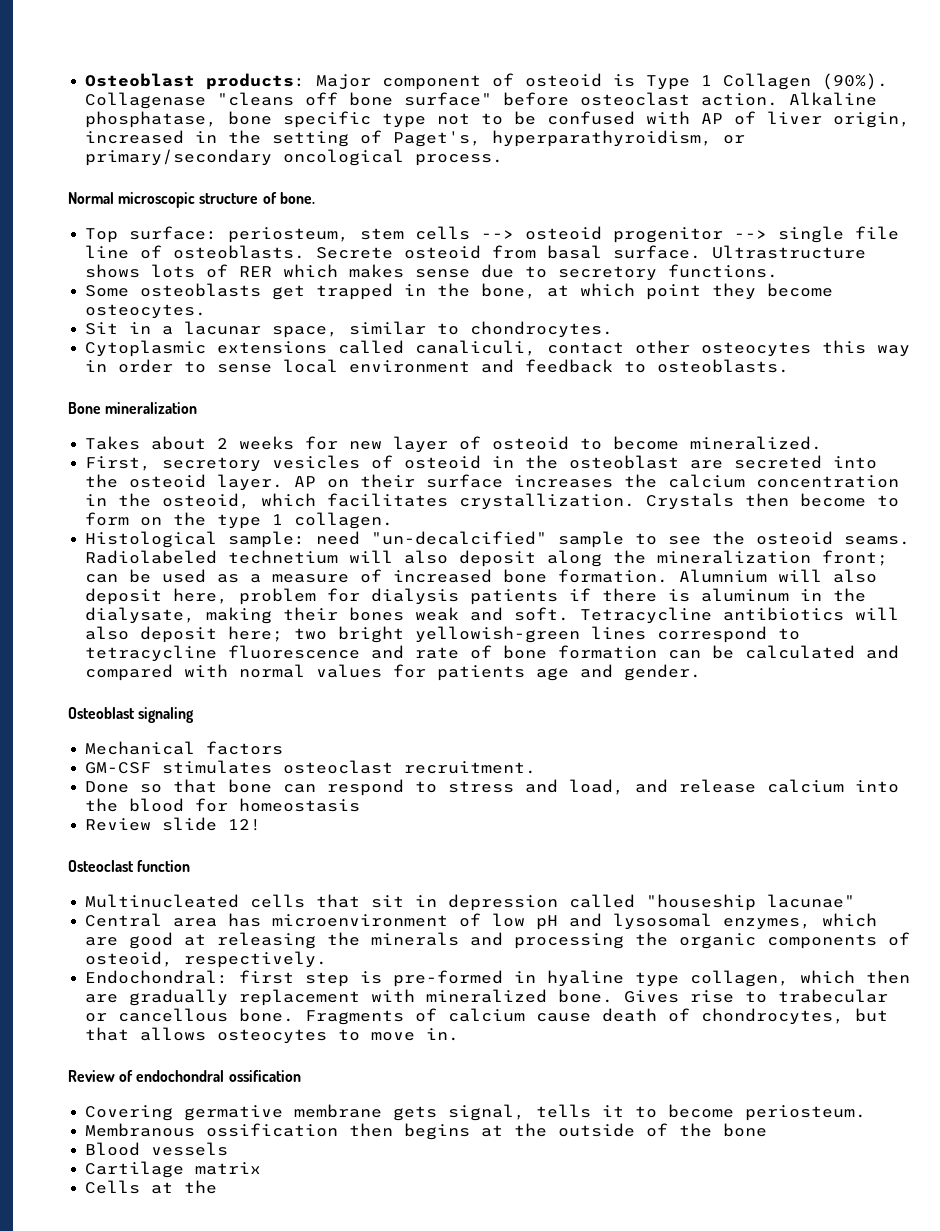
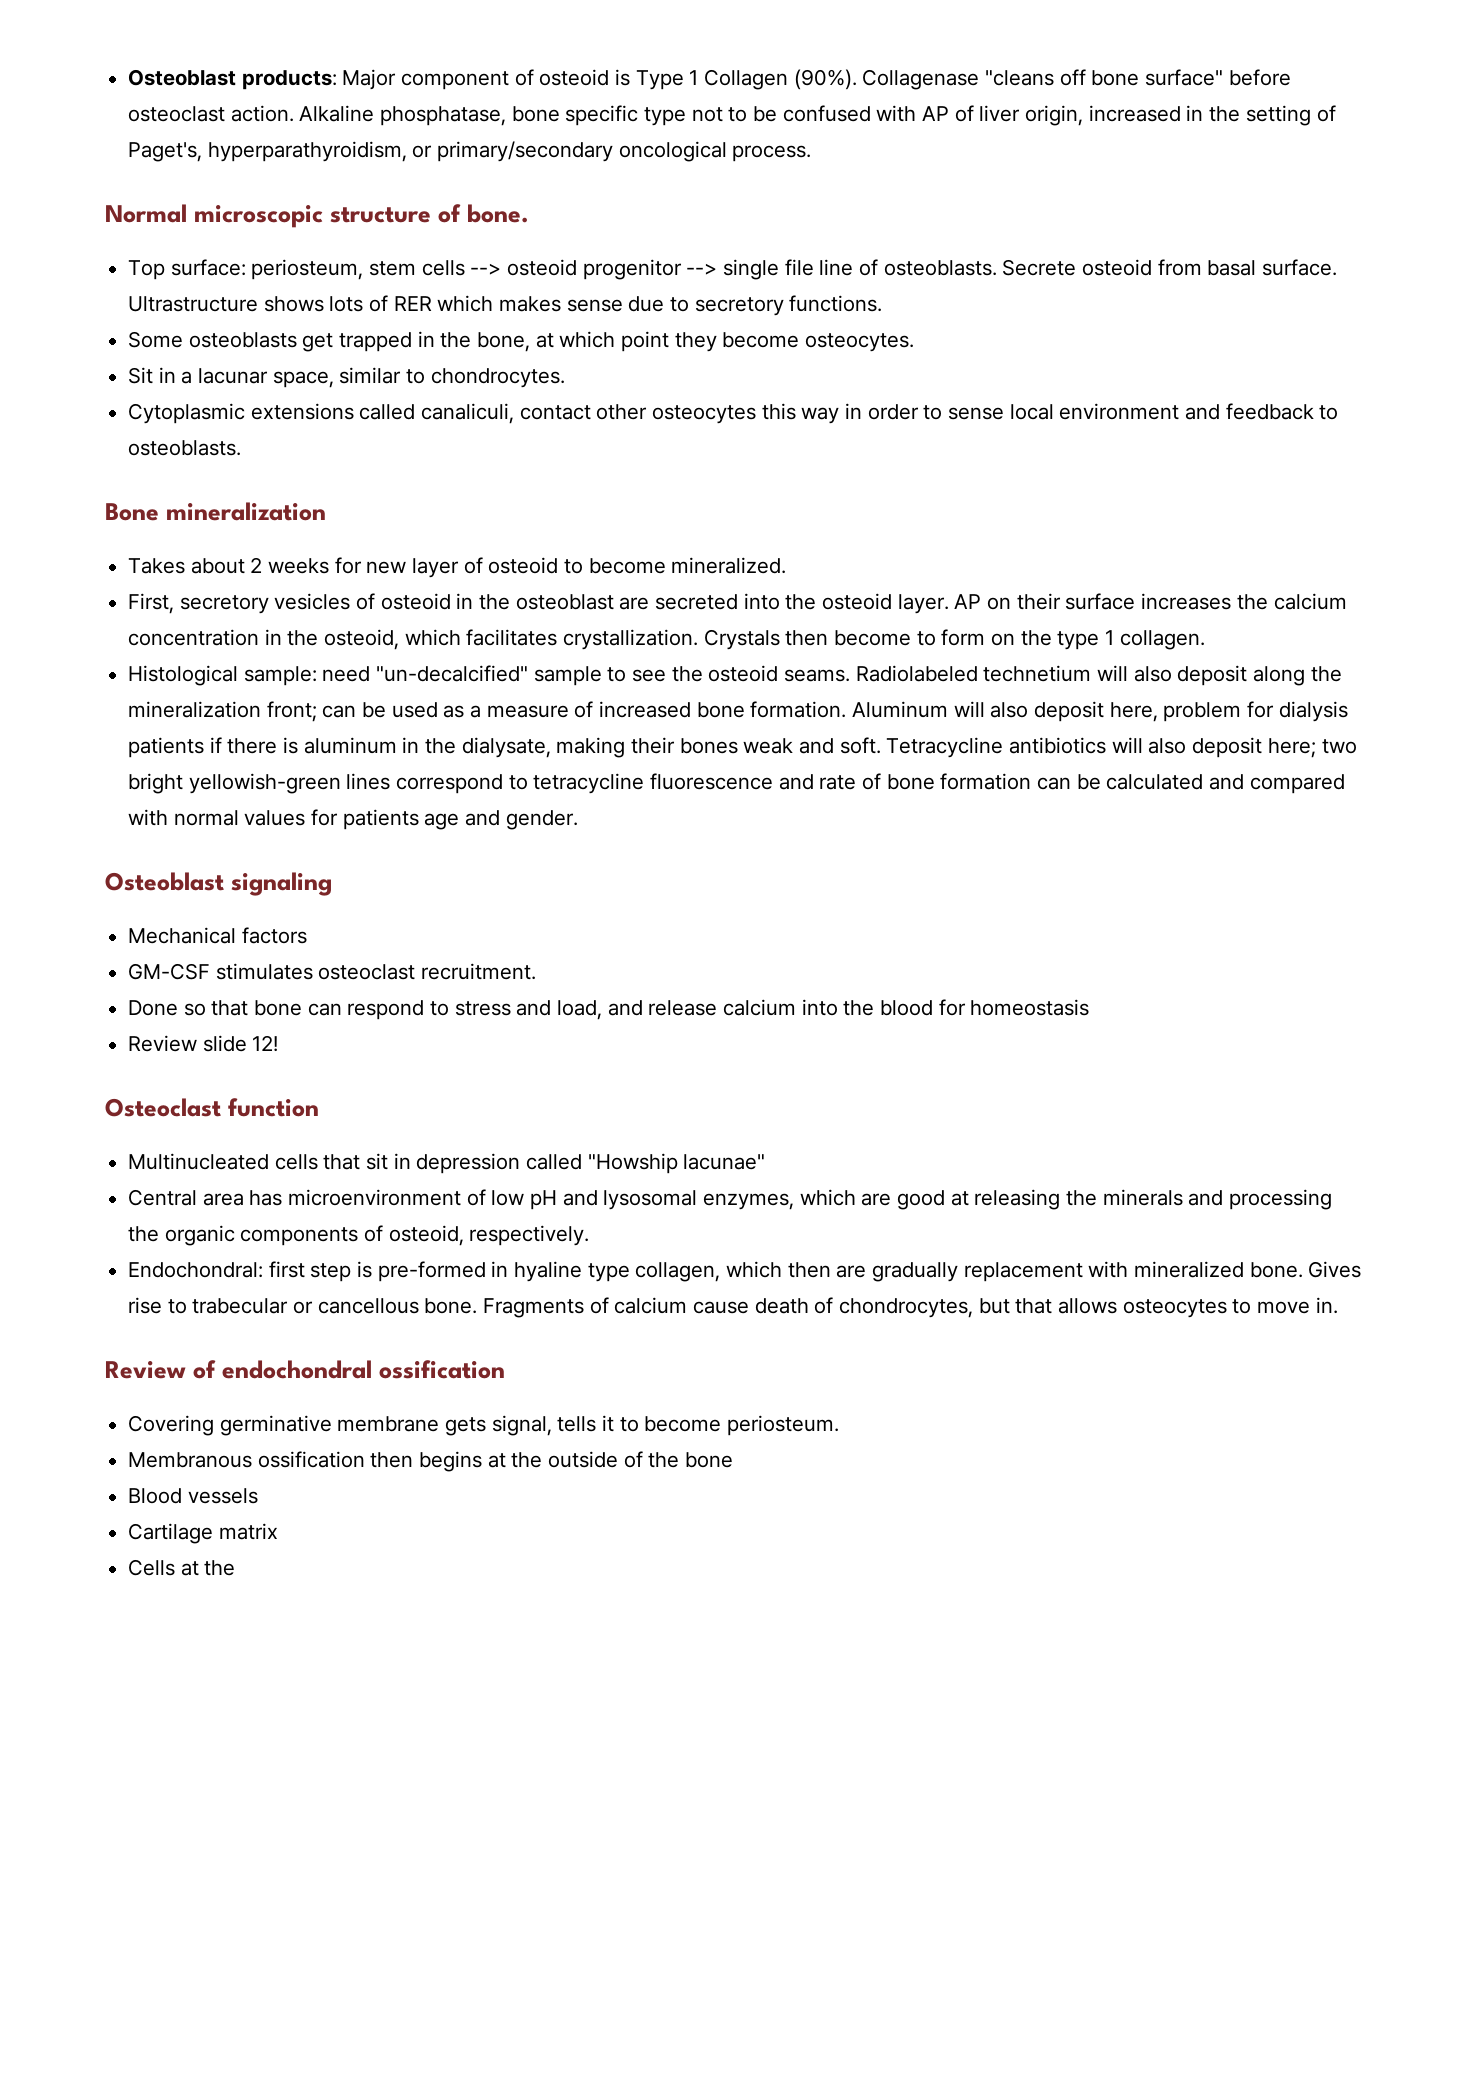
[679,569,768,583] Alumnium -> [852,701,949,718] Aluminum
[646,894,757,911] "houseship -> [587,1153,678,1174] "Howship
[184,1105,284,1121] germative -> [219,1415,332,1436] germinative

